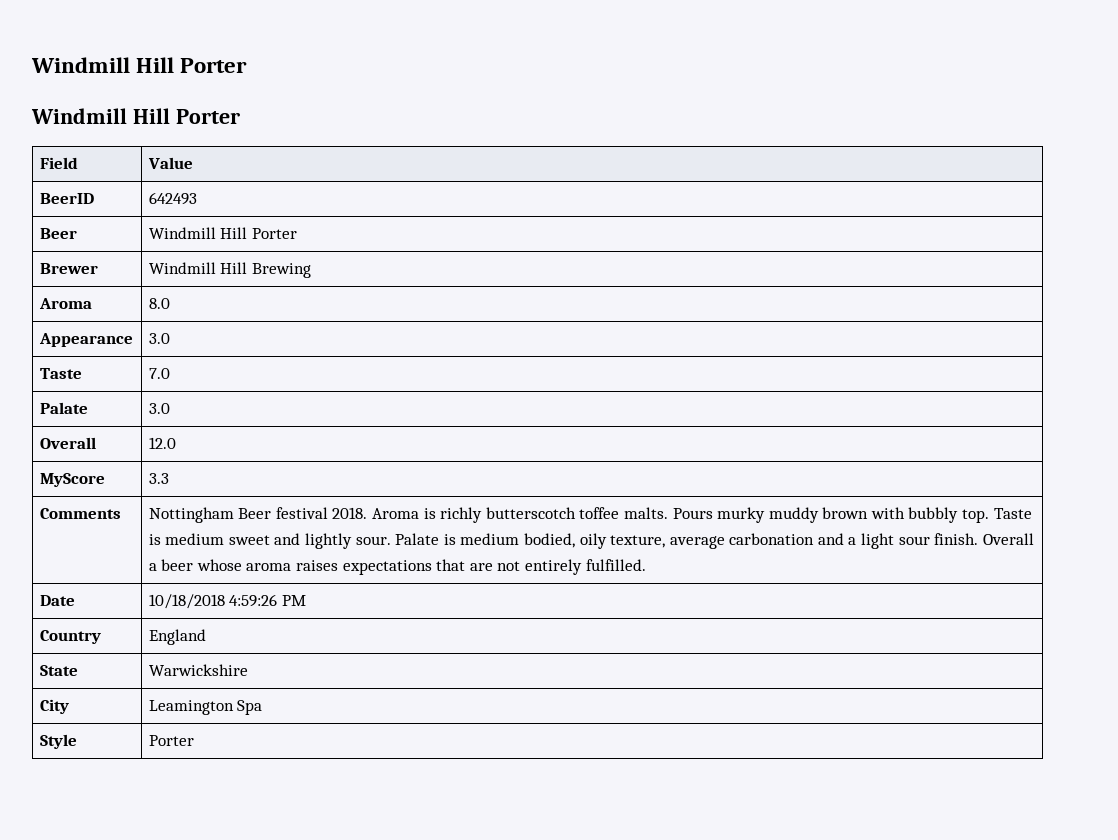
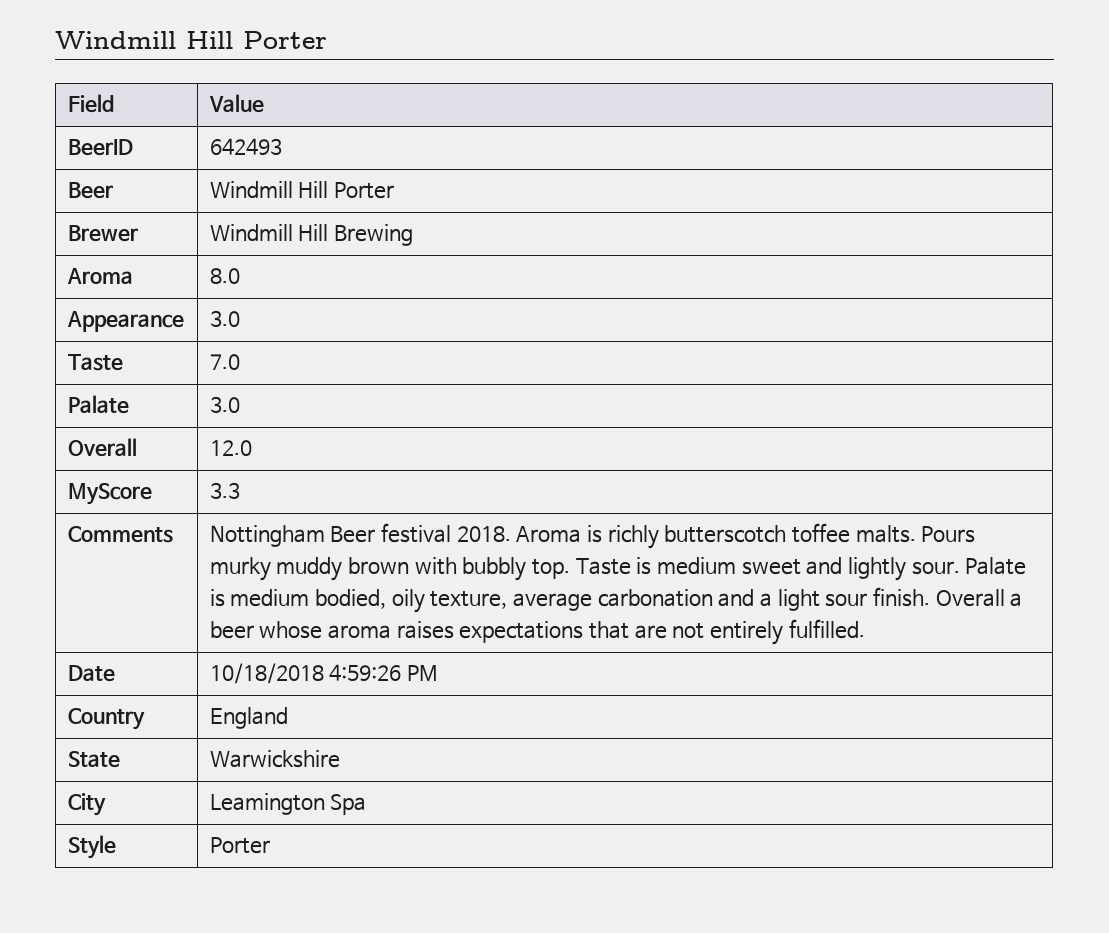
[31,57,248,73] [31,108,240,124] Windmill Hill Porter // Windmill Hill Porter -> [55,31,327,49] Windmill Hill Porter

